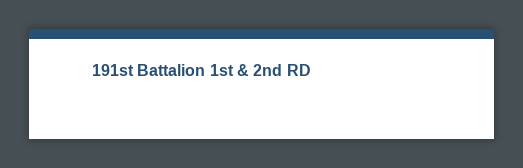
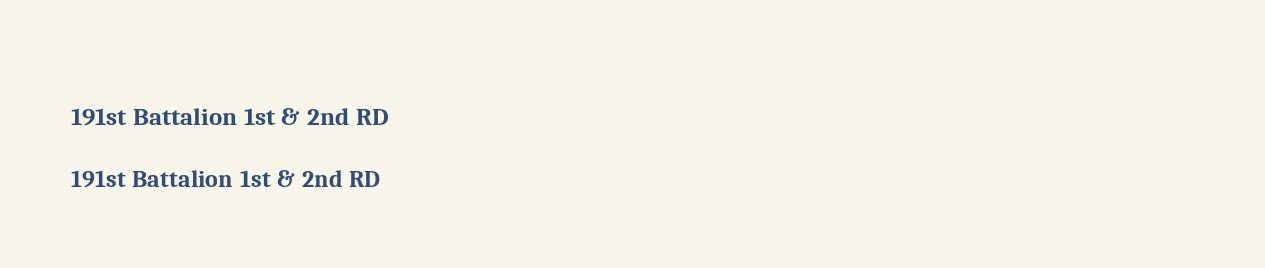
[92,64,311,76] 191st Battalion 1st & 2nd RD -> [71,108,389,126] [71,170,381,188] 191st Battalion 1st & 2nd RD // 191st Battalion 1st & 2nd RD

